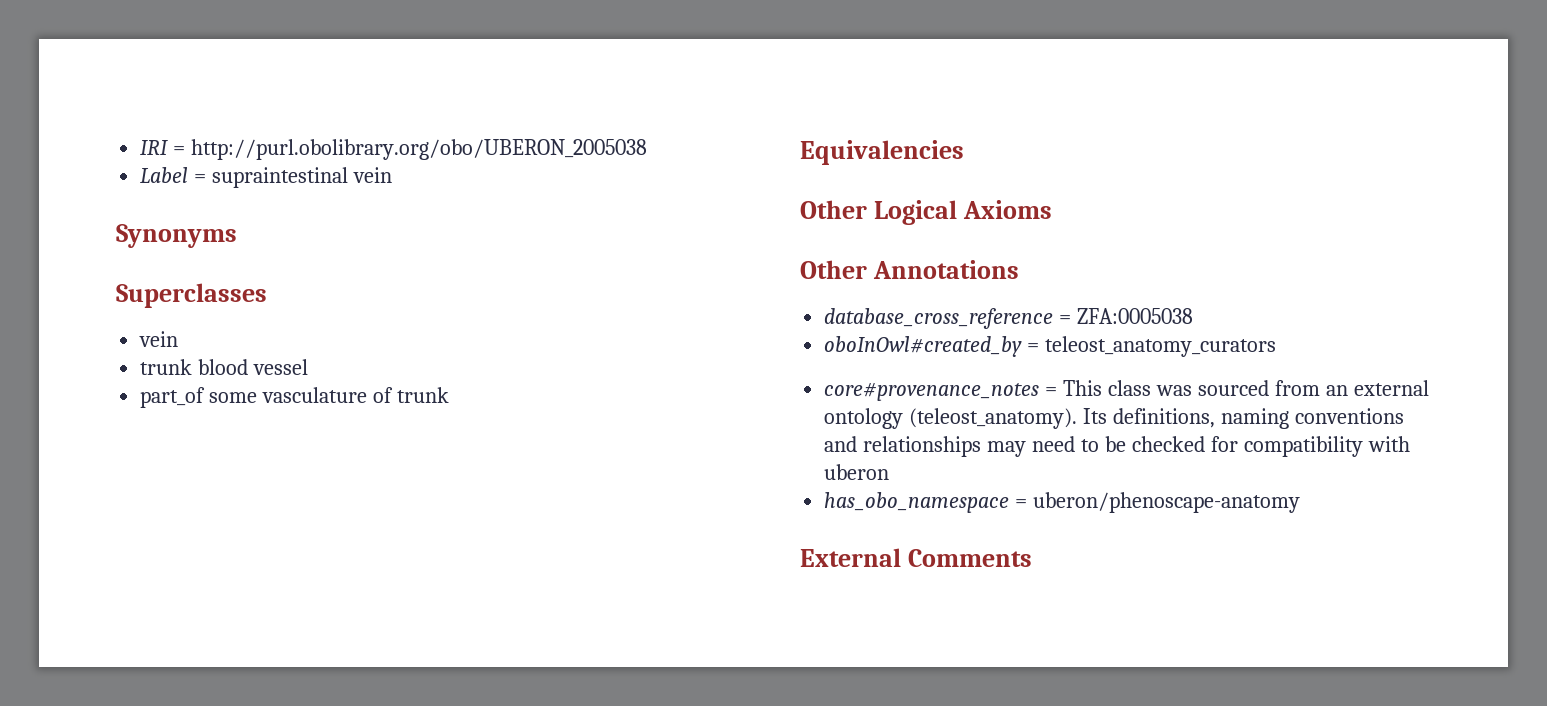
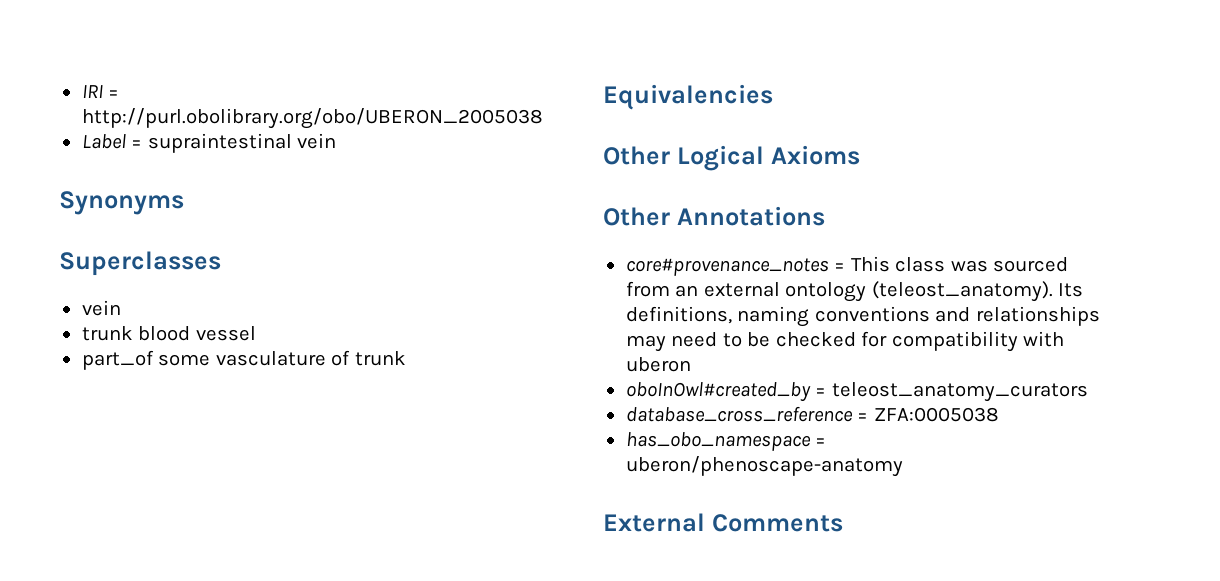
[824,308,1194,329] [824,336,1277,357] // database_cross_reference = ZFA:0005038 // oboInOwl#created_by = teleost_anatomy_curators -> (825, 216) none
(890, 472) none -> [625,382,1088,402] [625,406,999,422] // oboInOwl#created_by = teleost_anatomy_curators // database_cross_reference = ZFA:0005038

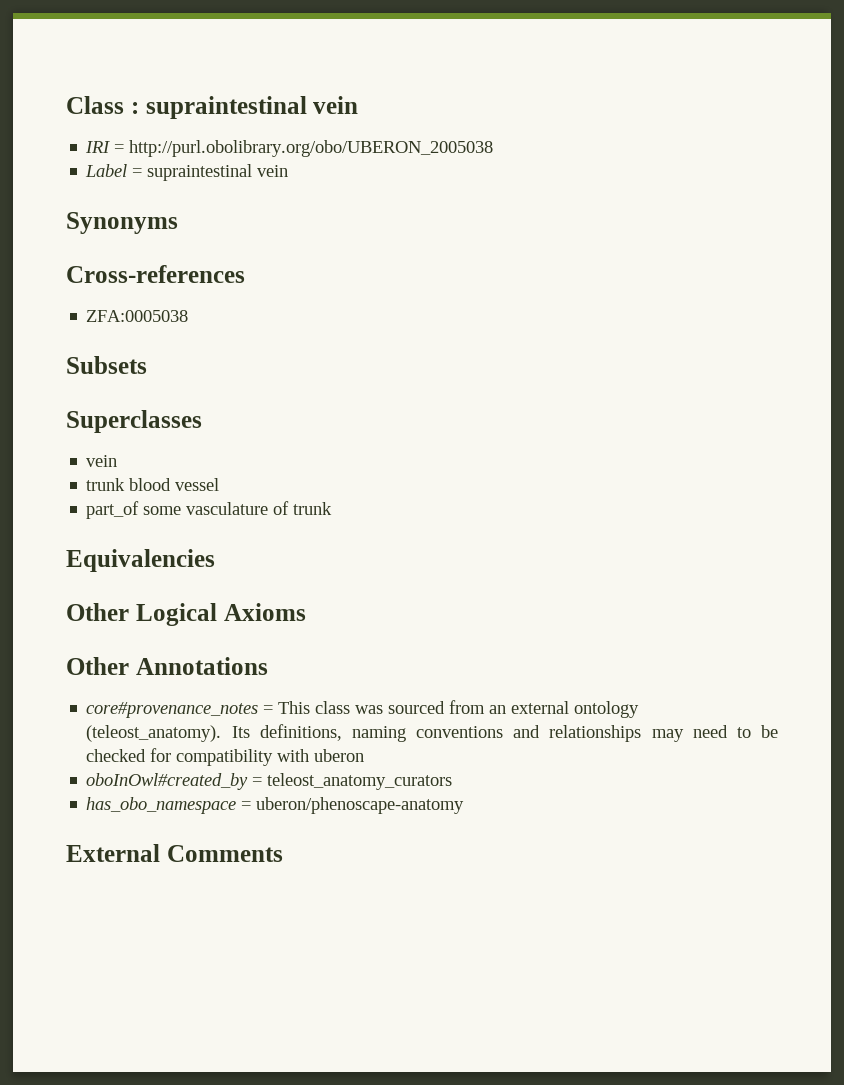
(81, 91) none -> [66,96,359,119] Class : supraintestinal vein //
(184, 203) none -> [66,265,245,283] [86,310,189,322] [66,356,147,374] // Cross-references // ZFA:0005038 // Subsets
[625,406,999,422] // database_cross_reference = ZFA:0005038 -> (453, 781) none

